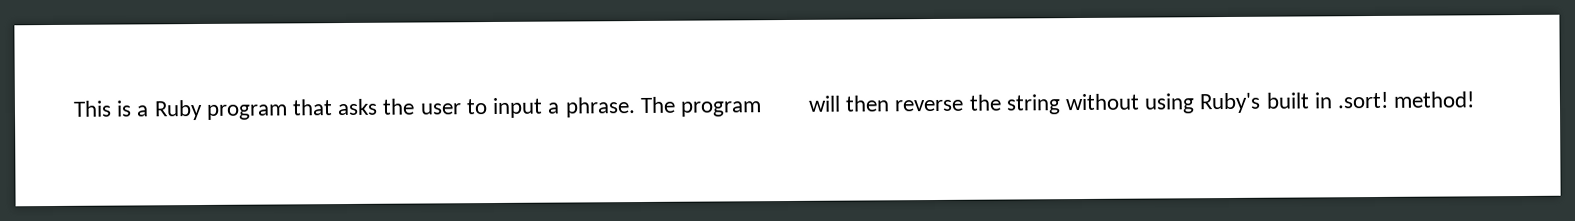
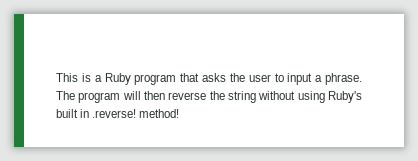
[1337,91,1389,109] .sort! -> [92,109,137,118] .reverse!

